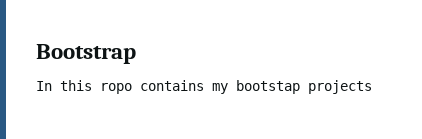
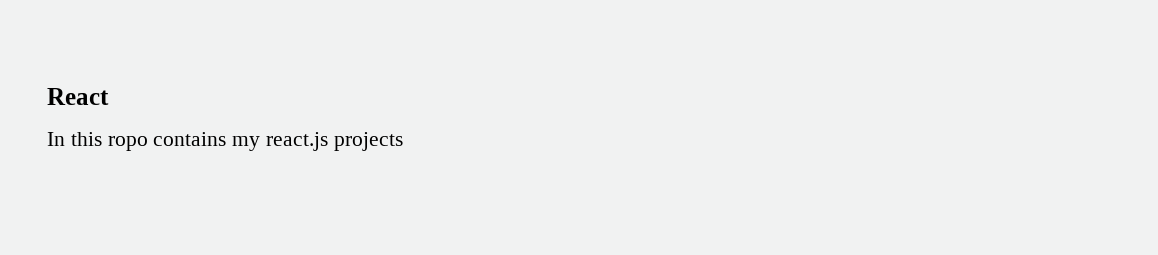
[36,44,136,64] Bootstrap -> [47,88,109,105] React
[236,80,300,94] bootstap -> [266,132,329,151] react.js

